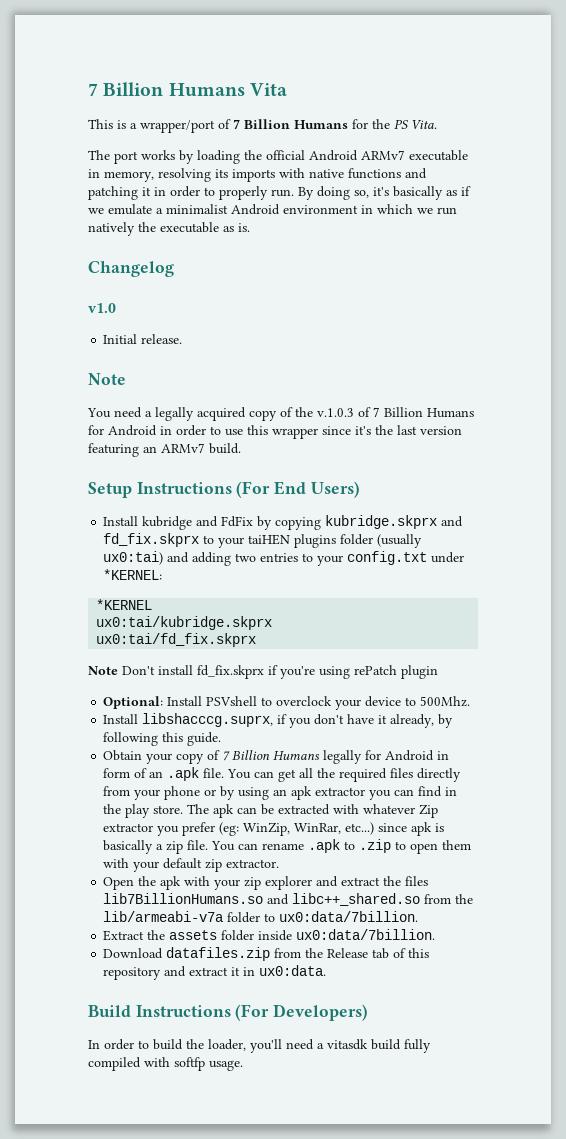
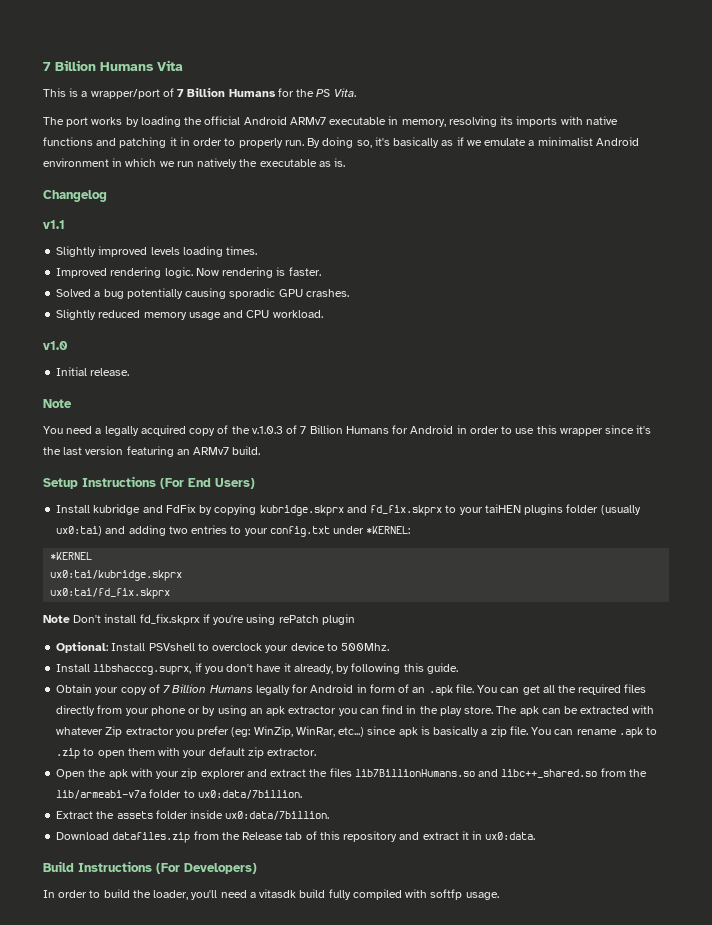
(174, 269) none -> [43,220,65,229] [56,246,258,257] [56,267,321,278] [56,288,349,299] [56,309,323,320] // v1.1 // Slightly improved levels loading times. // Improved rendering logic. Now rendering is faster. // Solved a bug potentially causing sporadic GPU crashes. // Slightly reduced memory usage and CPU workload.

